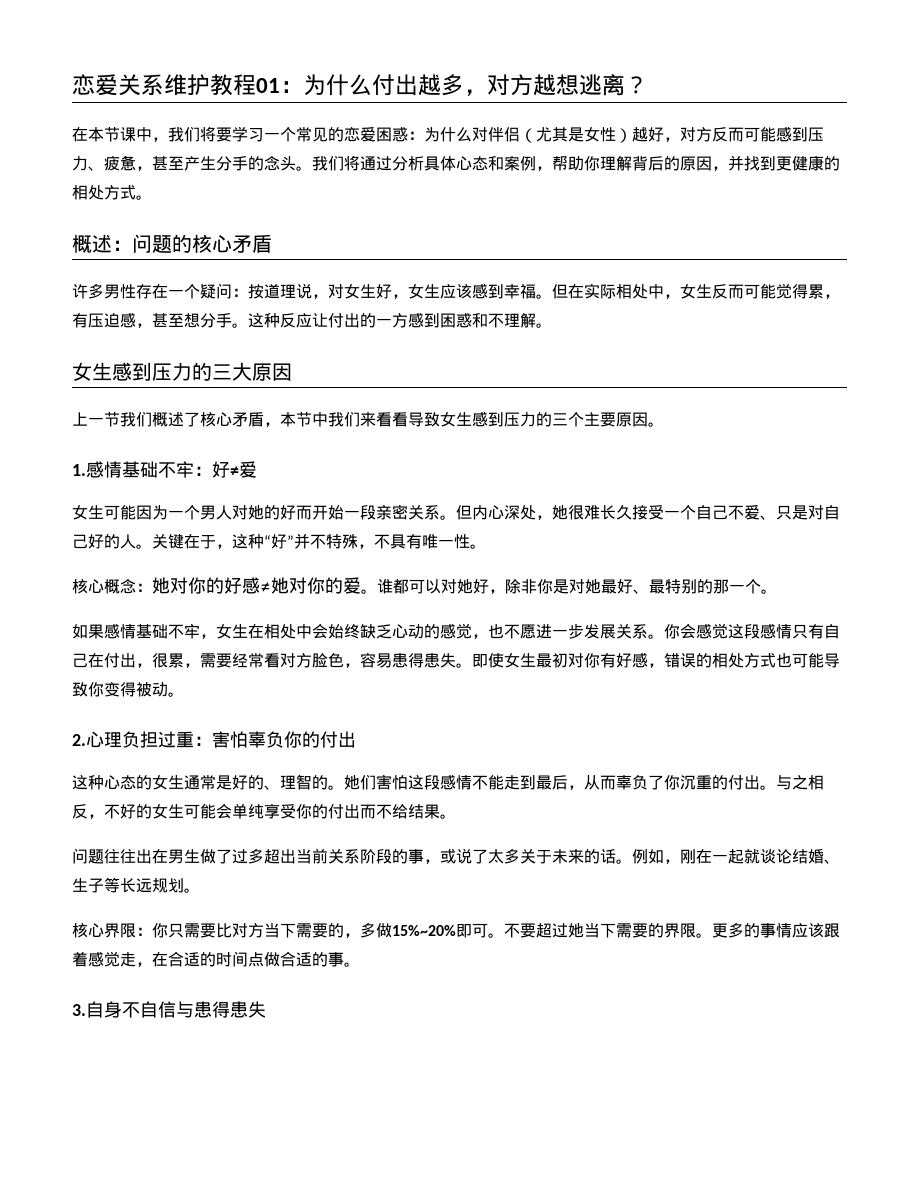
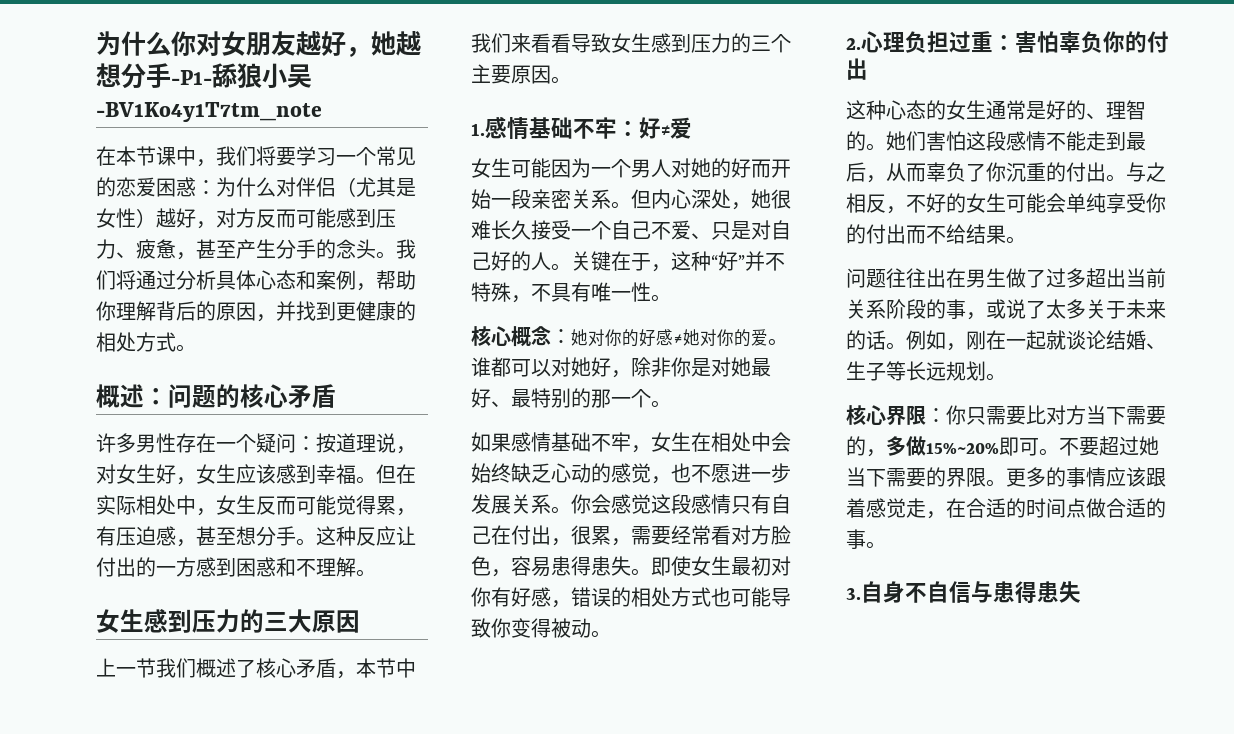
[72,74,648,96] 恋爱关系维护教程01：为什么付出越多，对方越想逃离？ -> [96,31,421,57] [96,63,312,89] [96,102,322,122] 为什么你对女朋友越好，她越想分手-P1-舔狼小吴-BV1Ko4y1T7tm_note

